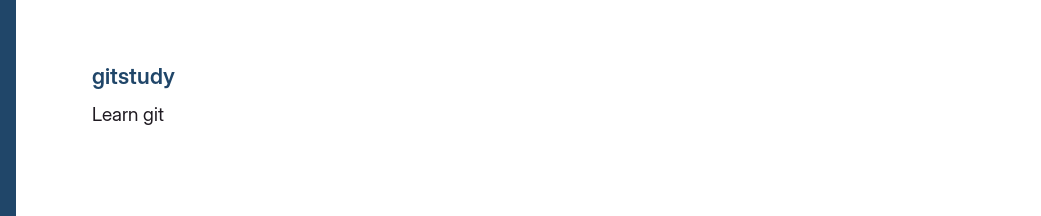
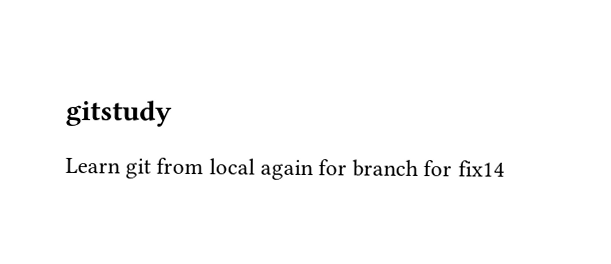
(165, 116) none -> [156,157,505,181] from local again for branch for fix14

